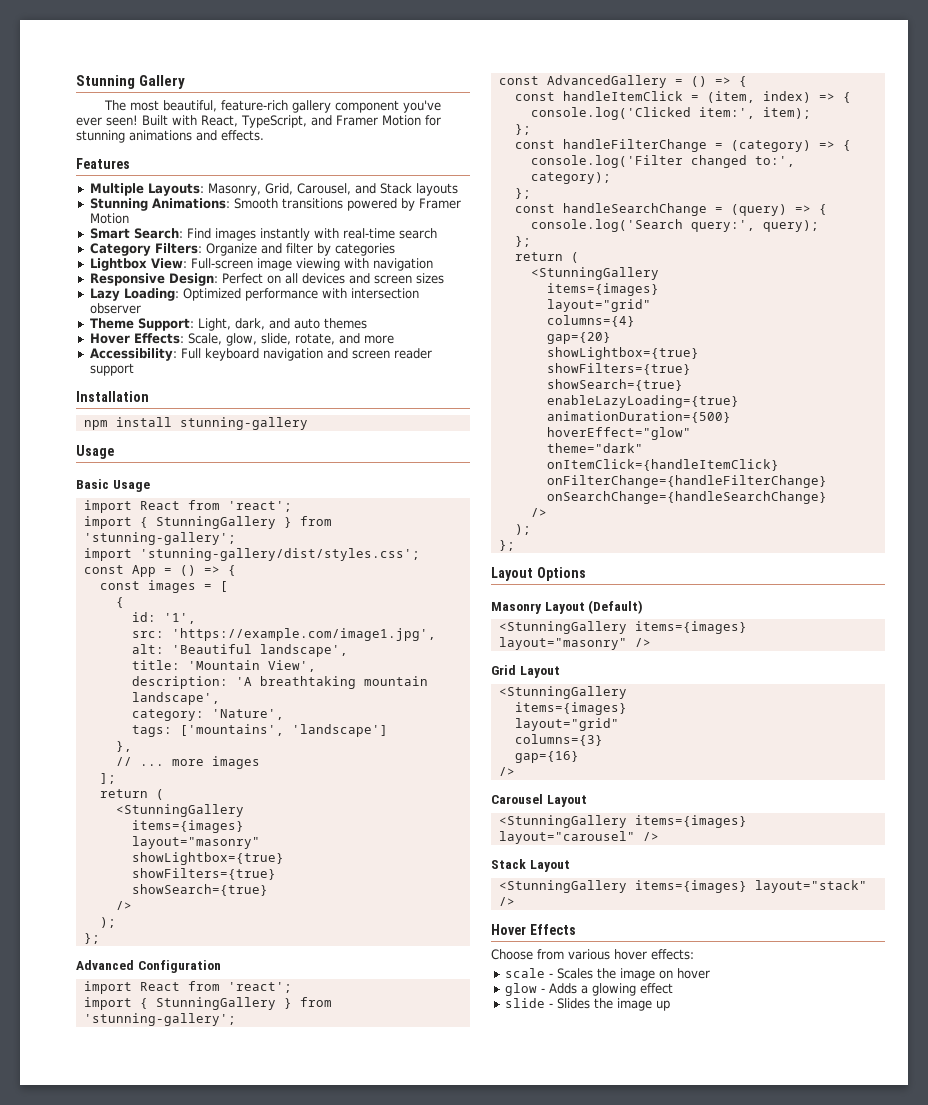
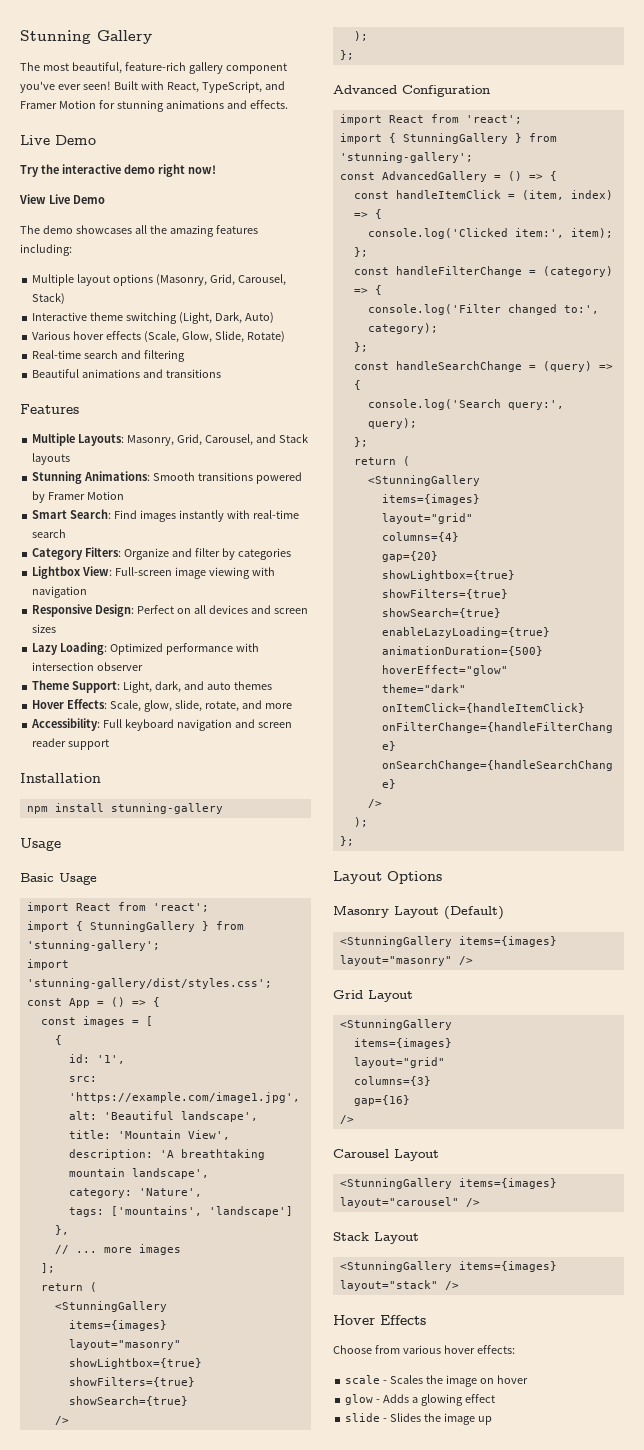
(264, 135) none -> [20,135,96,145] [20,164,216,177] [19,194,105,204] [20,225,258,237] [20,244,72,256] [32,274,286,286] [32,293,66,305] [32,312,274,324] [32,331,285,343] [32,350,186,362] [32,369,222,378] // Live Demo // Try the interactive demo right now! // View Live Demo // The demo showcases all the amazing features including: // Multiple layout options (Masonry, Grid, Carousel, Stack) // Interactive theme switching (Light, Dark, Auto) // Various hover effects (Scale, Glow, Slide, Rotate) // Real-time search and filtering // Beautiful animations and transitions

